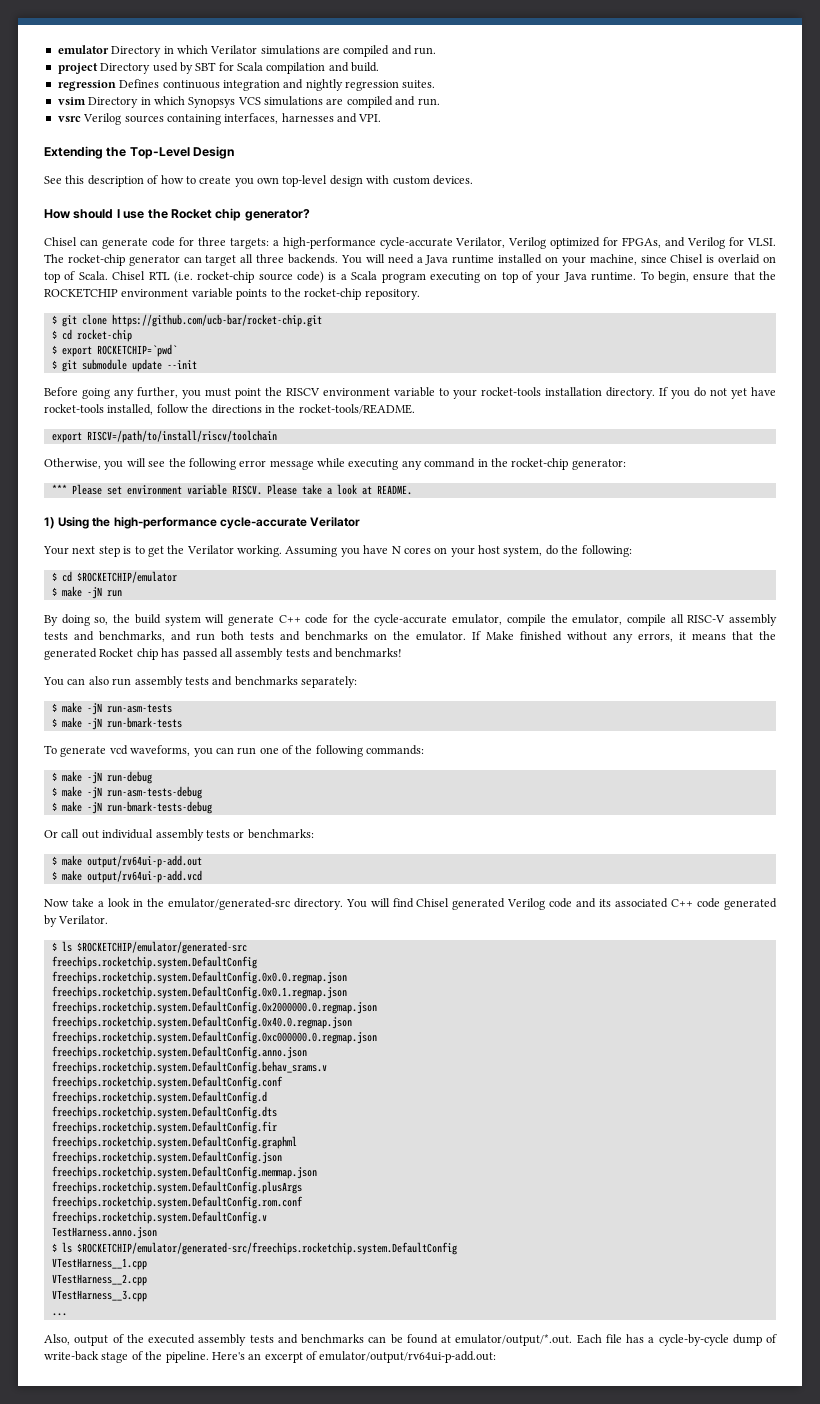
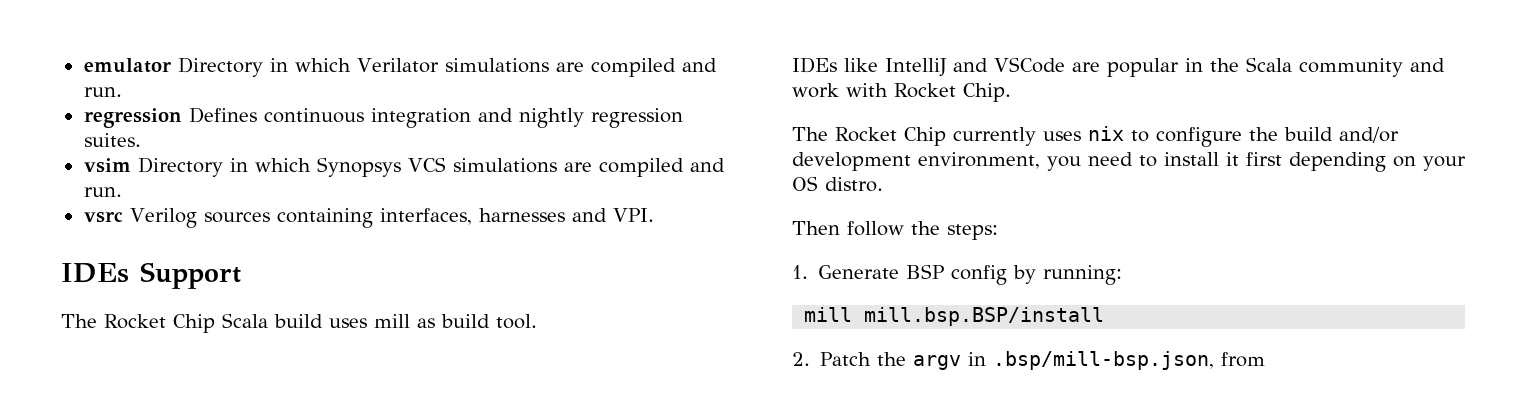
[57,62,380,74] // project Directory used by SBT for Scala compilation and build. -> (122, 92) none
[44,146,235,159] [44,175,473,187] [44,208,310,221] [44,237,777,249] [44,254,777,266] [44,271,776,283] [44,288,420,300] [51,314,322,327] [51,329,132,342] [51,344,177,357] [51,359,197,372] [44,387,776,399] [44,404,415,415] [51,430,277,443] [44,458,626,470] [51,484,412,495] [44,517,361,529] [43,545,632,557] [51,571,177,583] [51,586,122,599] [44,614,778,626] [44,631,776,643] [44,648,403,660] [43,676,357,688] [51,702,172,715] [51,717,182,730] [44,745,425,757] [51,771,152,784] [51,786,202,799] [51,801,212,814] [44,829,314,841] [51,855,202,868] [51,870,202,883] [44,898,778,910] [44,915,109,927] [51,941,247,954] [51,956,257,969] [51,971,347,984] [51,986,347,999] [51,1001,377,1014] [51,1016,352,1029] [51,1031,377,1044] [51,1046,307,1059] [51,1061,327,1074] [51,1076,283,1089] [51,1091,267,1104] [51,1106,277,1119] [51,1121,277,1134] [51,1136,297,1149] [51,1151,282,1164] [51,1166,317,1179] [51,1181,302,1194] [51,1196,303,1209] [51,1211,267,1224] [51,1227,157,1239] [51,1242,457,1255] [51,1258,147,1270] [51,1274,147,1286] [51,1290,147,1302] [51,1313,67,1316] [44,1334,777,1346] [44,1351,497,1363] Extending the Top-Level Design // See this description of how to create you own top-level design with custom devices. // How should I use the Rocket chip generator? // Chisel can generate code for three targets: a high-performance cycle-accurate Verilator, Verilog optimized for FPGAs, and Verilog for VLSI. The rocket-chip generator can target all three backends. You will need a Java runtime installed on your machine, since Chisel is overlaid on top of Scala. Chisel RTL (i.e. rocket-chip source code) is a Scala program executing on top of your Java runtime. To begin, ensure that the ROCKETCHIP environment variable points to the rocket-chip repository. // $ git clone https://github.com/ucb-bar/rocket-chip.git // $ cd rocket-chip // $ export ROCKETCHIP=`pwd` // $ git submodule update --init // Before going any further, you must point the RISCV environment variable to your rocket-tools installation directory. If you do not yet have rocket-tools installed, follow the directions in the rocket-tools/README. // export RISCV=/path/to/install/riscv/toolchain // Otherwise, you will see the following error message while executing any command in the rocket-chip generator: // *** Please set environment variable RISCV. Please take a look at README. // 1) Using the high-performance cycle-accurate Verilator // Your next step is to get the Verilator working. Assuming you have N cores on your host system, do the following: // $ cd $ROCKETCHIP/emulator // $ make -jN run // By doing so, the build system will generate C++ code for the cycle-accurate emulator, compile the emulator, compile all RISC-V assembly tests and benchmarks, and run both tests and benchmarks on the emulator. If Make finished without any errors, it means that the generated Rocket chip has passed all assembly tests and benchmarks! // You can also run assembly tests and benchmarks separately: // $ make -jN run-asm-tests // $ make -jN run-bmark-tests // To generate vcd waveforms, you can run one of the following commands: // $ make -jN run-debug // $ make -jN run-asm-tests-debug // $ make -jN run-bmark-tests-debug // Or call out individual assembly tests or benchmarks: // $ make output/rv64ui-p-add.out // $ make output/rv64ui-p-add.vcd // Now take a look in the emulator/generated-src directory. You will find Chisel generated Verilog code and its associated C++ code generated by Verilator. // $ ls $ROCKETCHIP/emulator/generated-src // freechips.rocketchip.system.DefaultConfig // freechips.rocketchip.system.DefaultConfig.0x0.0.regmap.json // freechips.rocketchip.system.DefaultConfig.0x0.1.regmap.json // freechips.rocketchip.system.DefaultConfig.0x2000000.0.regmap.json // freechips.rocketchip.system.DefaultConfig.0x40.0.regmap.json // freechips.rocketchip.system.DefaultConfig.0xc000000.0.regmap.json // freechips.rocketchip.system.DefaultConfig.anno.json // freechips.rocketchip.system.DefaultConfig.behav_srams.v // freechips.rocketchip.system.DefaultConfig.conf // freechips.rocketchip.system.DefaultConfig.d // freechips.rocketchip.system.DefaultConfig.dts // freechips.rocketchip.system.DefaultConfig.fir // freechips.rocketchip.system.DefaultConfig.graphml // freechips.rocketchip.system.DefaultConfig.json // freechips.rocketchip.system.DefaultConfig.memmap.json // freechips.rocketchip.system.DefaultConfig.plusArgs // freechips.rocketchip.system.DefaultConfig.rom.conf // freechips.rocketchip.system.DefaultConfig.v // TestHarness.anno.json // $ ls $ROCKETCHIP/emulator/generated-src/freechips.rocketchip.system.DefaultConfig // VTestHarness__1.cpp // VTestHarness__2.cpp // VTestHarness__3.cpp // ... // Also, output of the executed assembly tests and benchmarks can be found at emulator/output/*.out. Each file has a cycle-by-cycle dump of write-back stage of the pipeline. Here's an excerpt of emulator/output/rv64ui-p-add.out: -> [61,262,241,289] [61,313,537,333] [792,57,1445,77] [792,83,1011,102] [792,126,1399,147] [792,152,1466,172] [792,176,883,192] [792,221,998,240] [792,264,1123,285] [804,307,1105,326] [792,351,1266,370] IDEs Support // The Rocket Chip Scala build uses mill as build tool. // IDEs like IntelliJ and VSCode are popular in the Scala community and work with Rocket Chip. // The Rocket Chip currently uses nix to configure the build and/or development environment, you need to install it first depending on your OS distro. // Then follow the steps: // 1. Generate BSP config by running: // mill mill.bsp.BSP/install // 2. Patch the argv in .bsp/mill-bsp.json, from

